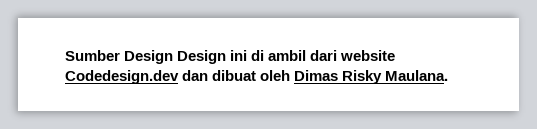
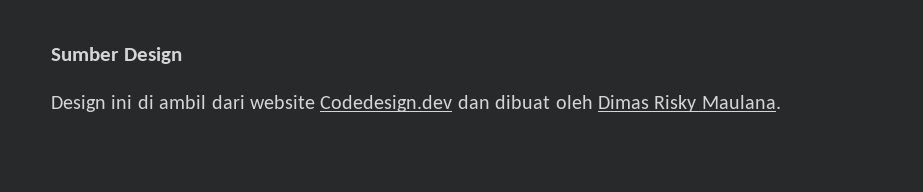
(174, 57) none -> (182, 55) //

